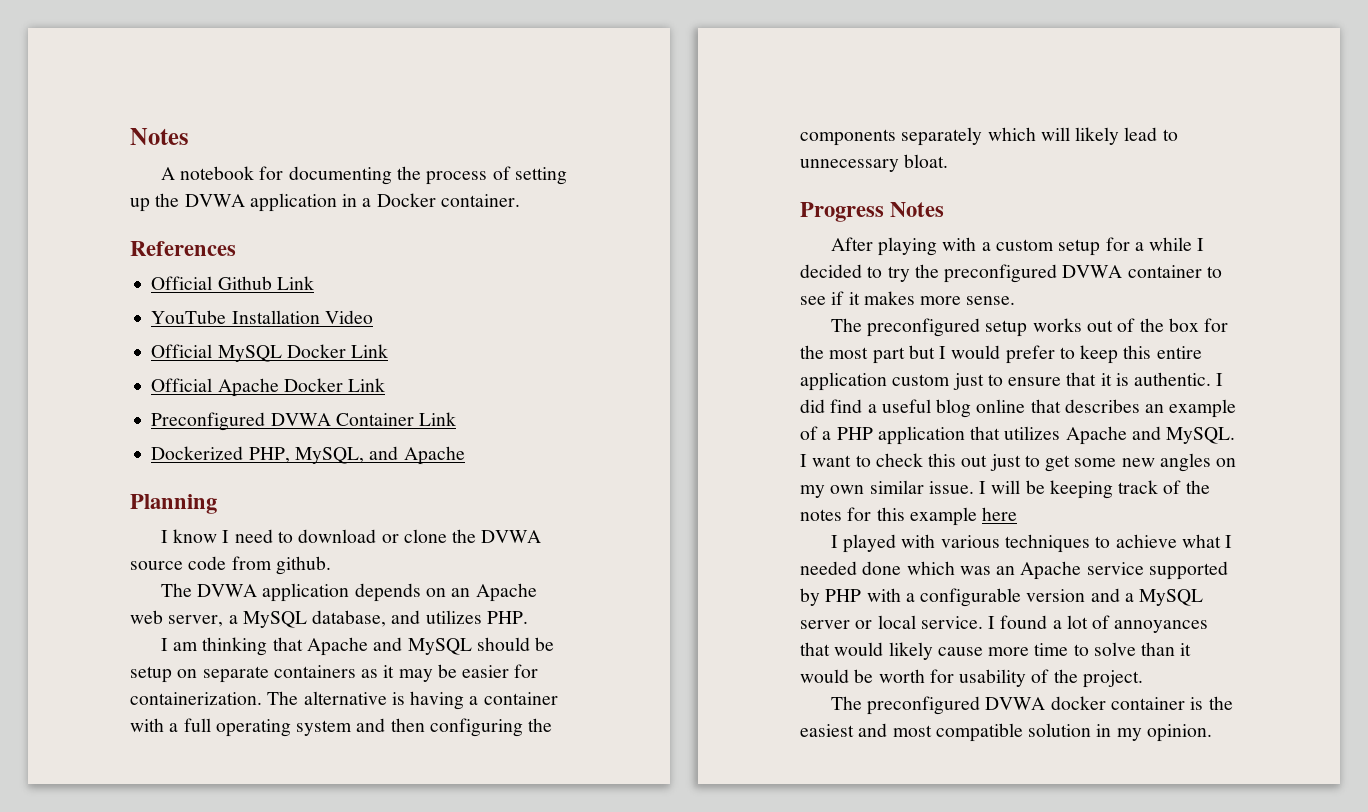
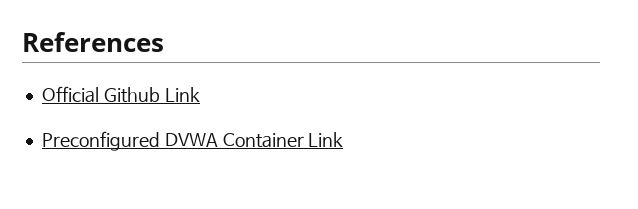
[130,128,189,145] [160,166,567,185] [130,193,520,212] [130,241,236,256] [151,276,314,290] [151,310,373,324] [151,344,389,362] [151,378,386,397] [151,412,457,431] [151,446,465,465] [130,494,217,514] [160,529,542,543] [130,556,331,575] [160,583,537,602] [130,610,528,628] [160,637,555,656] [130,664,539,683] [130,691,558,710] [130,718,553,737] [800,127,1178,146] [800,154,949,172] [800,202,945,222] [830,237,1205,256] [800,264,1222,283] [800,291,1016,305] [830,318,1229,337] [800,345,1202,364] [800,372,1224,391] [800,399,1237,418] [800,426,1236,445] [800,453,1237,472] [800,480,1210,499] [800,507,1018,526] [830,534,1233,553] [800,561,1228,580] [800,588,1204,607] [800,615,1209,633] [800,642,1192,660] [800,669,1143,688] [830,696,1233,715] [800,723,1212,742] Notes // A notebook for documenting the process of setting up the DVWA application in a Docker container. // References // Official Github Link // YouTube Installation Video // Official MySQL Docker Link // Official Apache Docker Link // Preconfigured DVWA Container Link // Dockerized PHP, MySQL, and Apache // Planning // I know I need to download or clone the DVWA source code from github. // The DVWA application depends on an Apache web server, a MySQL database, and utilizes PHP. // I am thinking that Apache and MySQL should be setup on separate containers as it may be easier for containerization. The alternative is having a container with a full operating system and then configuring the components separately which will likely lead to unnecessary bloat. // Progress Notes // After playing with a custom setup for a while I decided to try the preconfigured DVWA container to see if it makes more sense. // The preconfigured setup works out of the box for the most part but I would prefer to keep this entire application custom just to ensure that it is authentic. I did find a useful blog online that describes an example of a PHP application that utilizes Apache and MySQL. I want to check this out just to get some new angles on my own similar issue. I will be keeping track of the notes for this example here // I played with various techniques to achieve what I needed done which was an Apache service supported by PHP with a configurable version and a MySQL server or local service. I found a lot of annoyances that would likely cause more time to solve than it would be worth for usability of the project. // The preconfigured DVWA docker container is the easiest and most compatible solution in my opinion. -> [22,32,164,52] [41,86,200,103] [41,131,344,151] References // Official Github Link // Preconfigured DVWA Container Link

